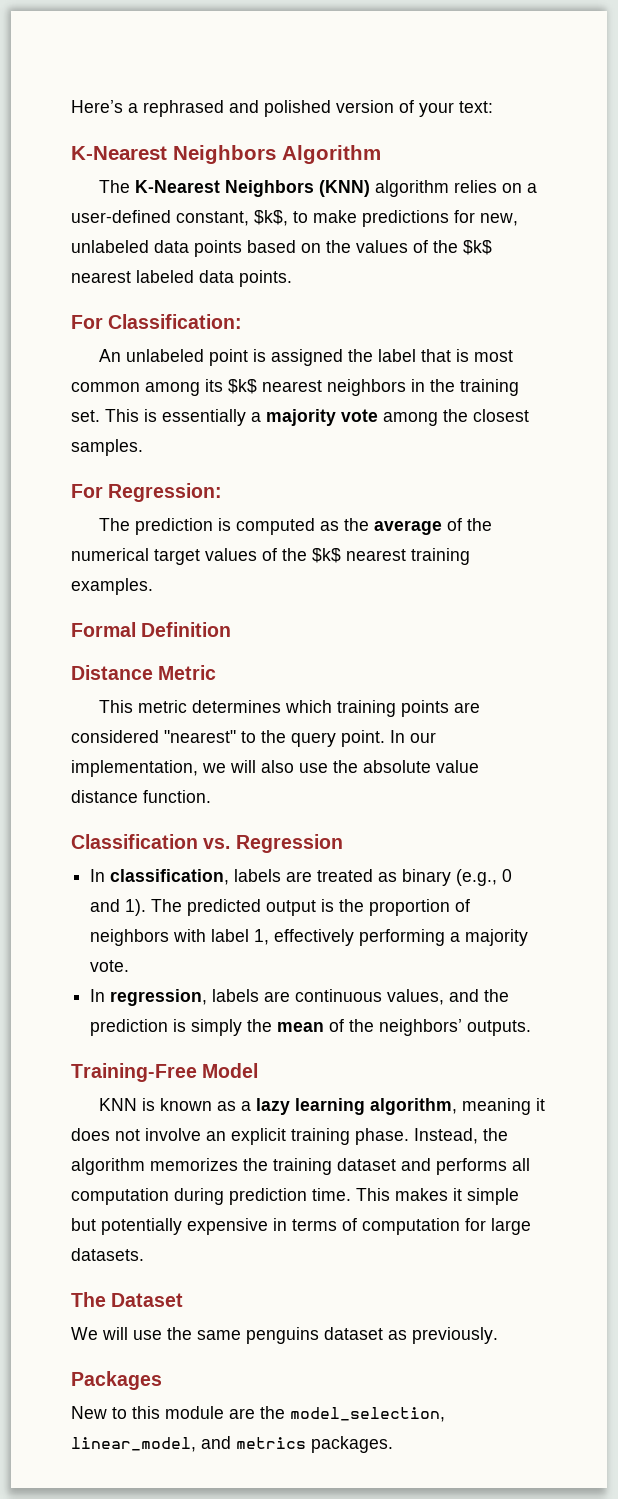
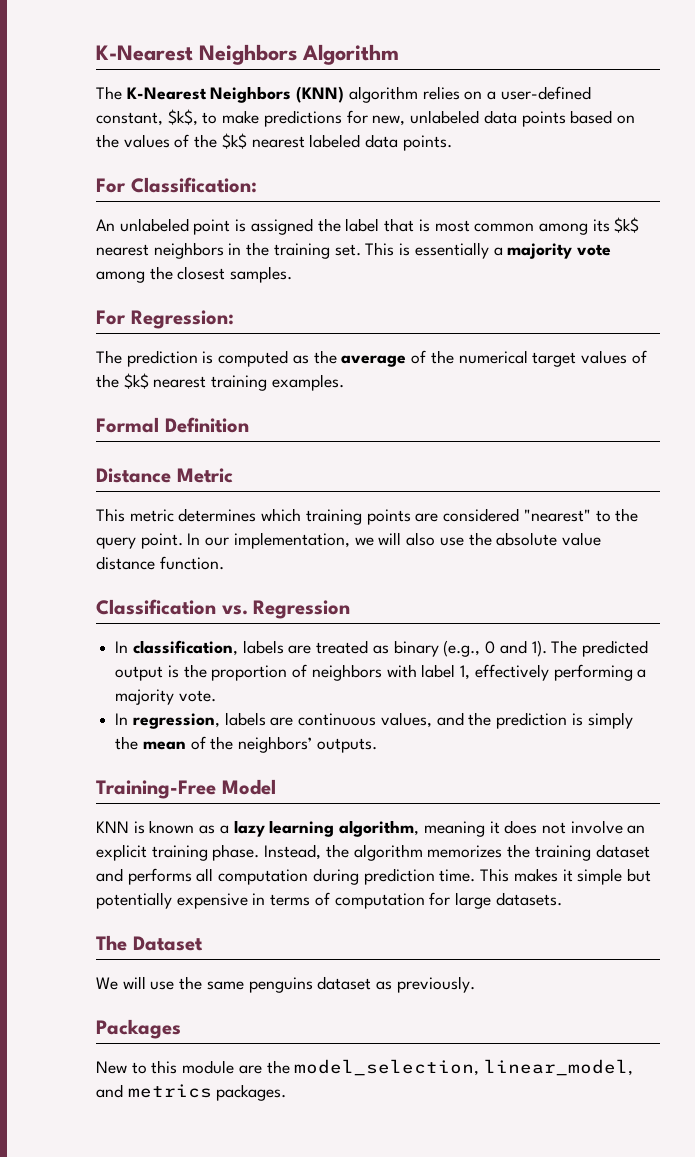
[71,100,493,117] Here’s a rephrased and polished version of your text: // -> (96, 53) none

